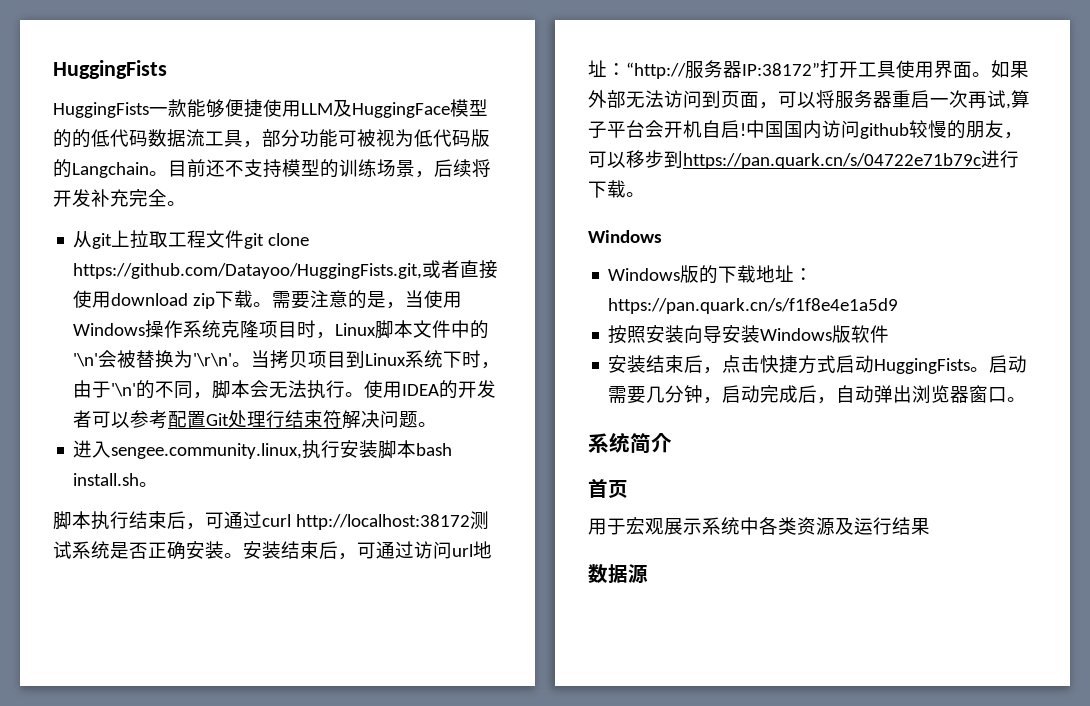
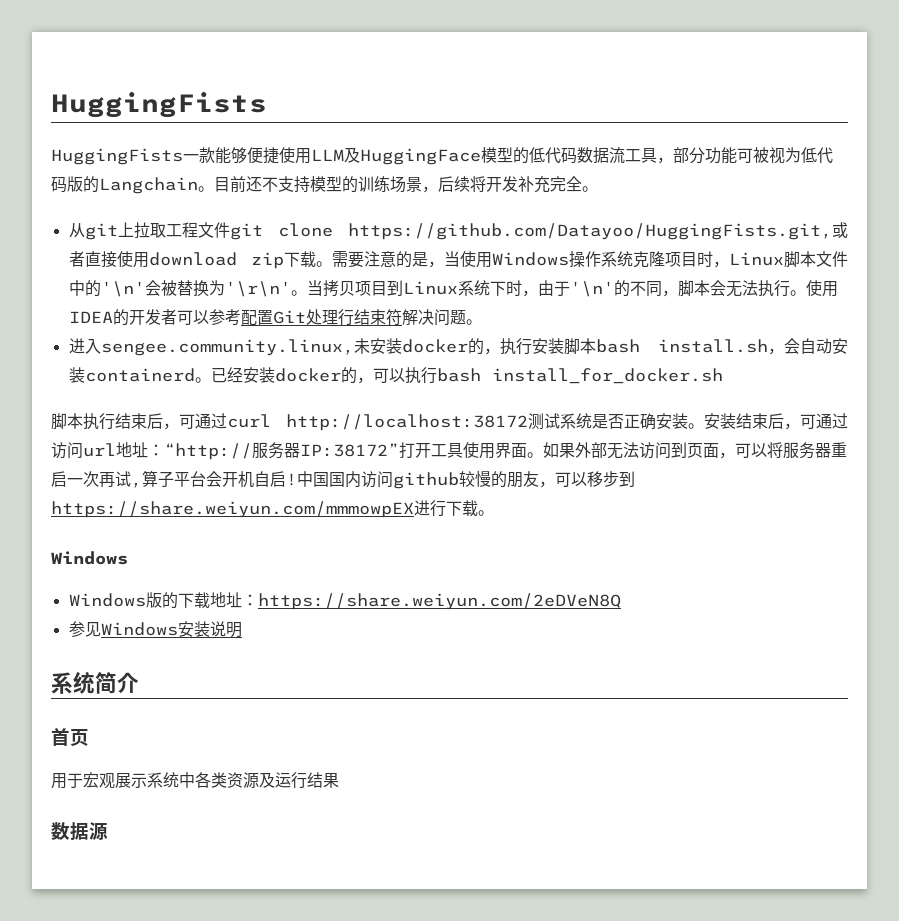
[72,129,91,148] 的 -> (529, 155) none
(303, 451) none -> [353,338,500,355] 未安装docker的，
[139,482,159,487] 。 -> [768,338,848,355] [68,367,723,384] ，会自动安装containerd。已经安装docker的，可以执行bash install_for_docker.sh
[683,153,981,169] https://pan.quark.cn/s/04722e71b79c -> [51,501,414,518] https://share.weiyun.com/mmmowpEX
[608,298,899,314] [608,325,890,344] [608,355,1028,374] [608,385,1027,404] https://pan.quark.cn/s/f1f8e4e1a5d9 // 按照安装向导安装Windows版软件 // 安装结束后，点击快捷方式启动HuggingFists。启动需要几分钟，启动完成后，自动弹出浏览器窗口。 -> [257,593,621,610] [68,621,242,638] https://share.weiyun.com/2eDVeN8Q // 参见Windows安装说明

